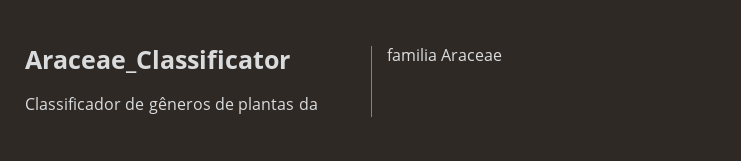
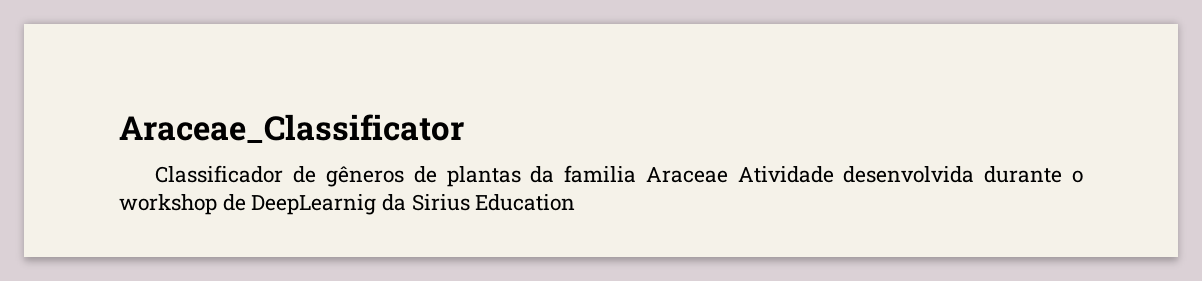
(503, 55) none -> [737,166,1083,183] [119,194,576,215] Atividade desenvolvida durante o workshop de DeepLearnig da Sirius Education

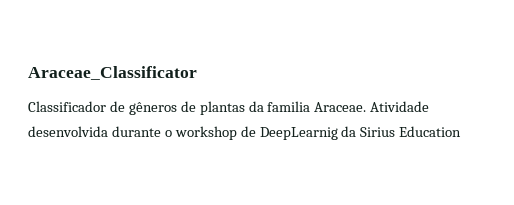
[645,167,728,183] Araceae -> [314,102,367,112] Araceae.

